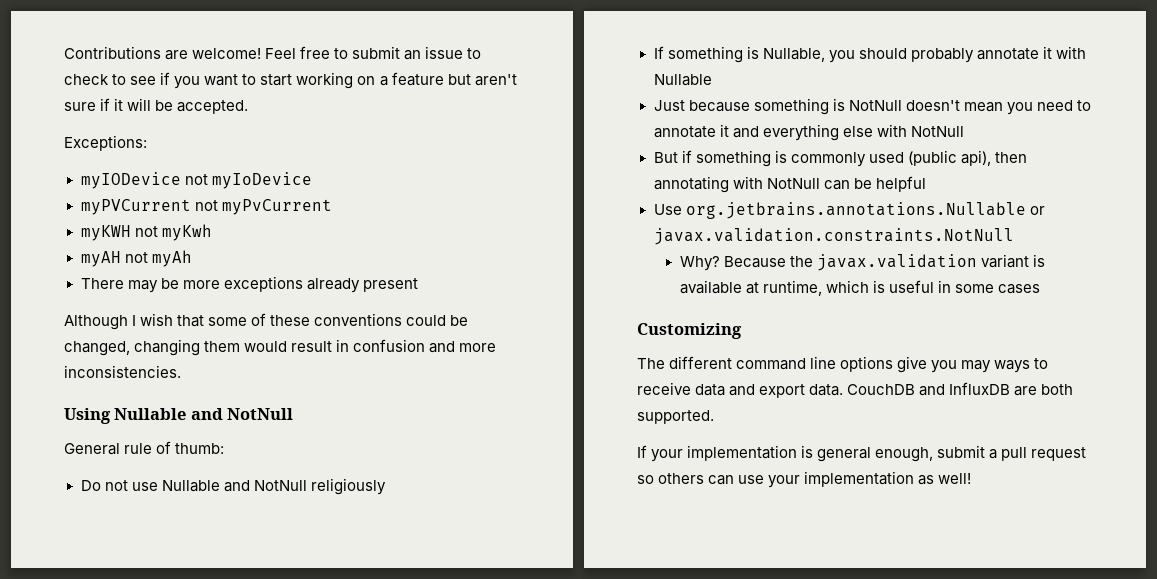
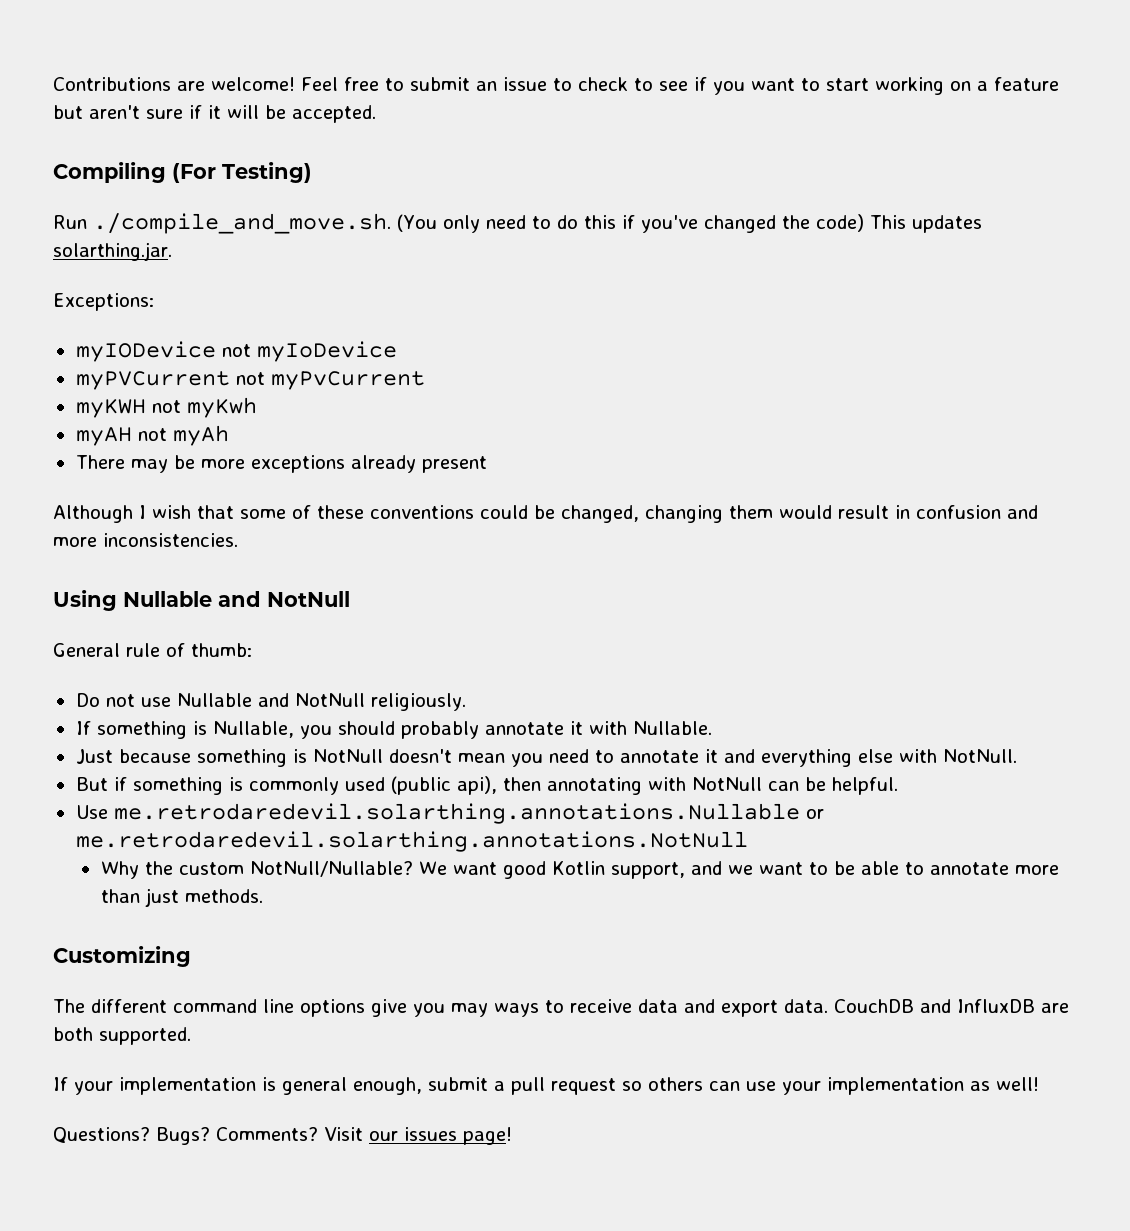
(249, 107) none -> [53,162,312,183] [53,213,982,234] [53,242,172,261] // Compiling (For Testing) // Run ./compile_and_move.sh. (You only need to do this if you've changed the code) This updates solarthing.jar.
[310,478,386,495] religiously -> [370,693,466,711] religiously.
[653,74,712,86] Nullable -> [632,721,712,735] Nullable.
[910,126,964,137] NotNull -> [942,749,1017,763] NotNull.
[875,176,926,192] helpful -> [831,777,898,795] helpful.
[685,202,1045,219] [653,228,1014,245] [679,254,1045,271] [679,280,1041,296] org.jetbrains.annotations.Nullable or javax.validation.constraints.NotNull // Why? Because the javax.validation variant is available at runtime, which is useful in some cases -> [113,803,824,824] [75,831,748,852] [100,861,1059,879] [100,888,263,907] me.retrodaredevil.solarthing.annotations.Nullable or me.retrodaredevil.solarthing.annotations.NotNull // Why the custom NotNull/Nullable? We want good Kotlin support, and we want to be able to annotate more than just methods.
(972, 478) none -> [53,1127,512,1145] // Questions? Bugs? Comments? Visit our issues page!

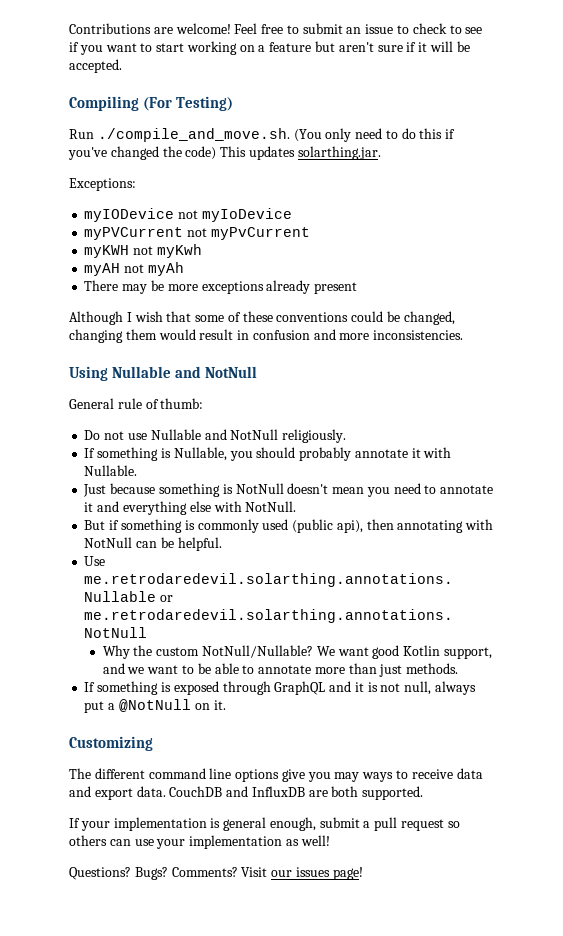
(263, 896) none -> [84,681,476,695] [84,699,226,713] // If something is exposed through GraphQL and it is not null, always put a @NotNull on it.

